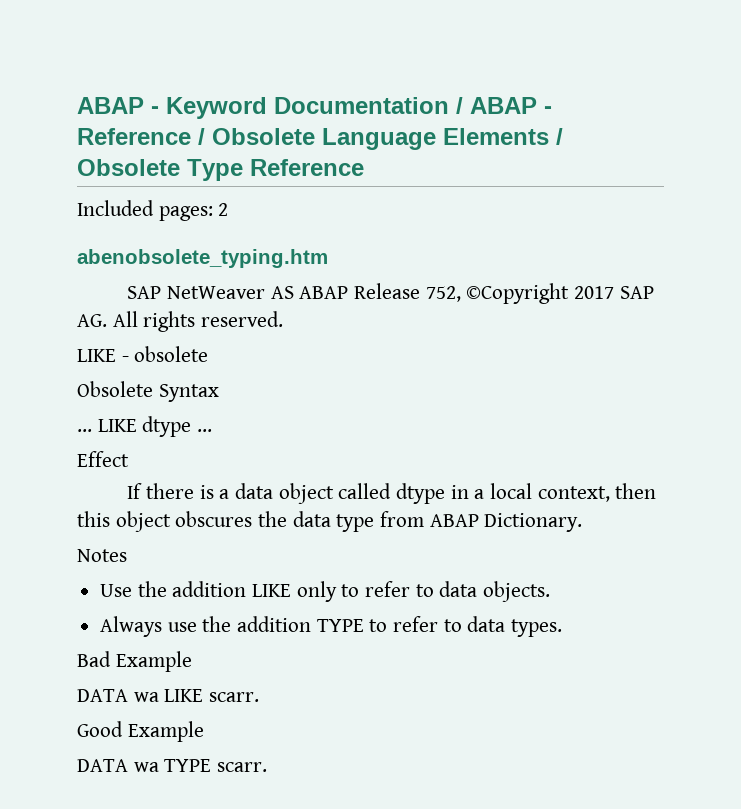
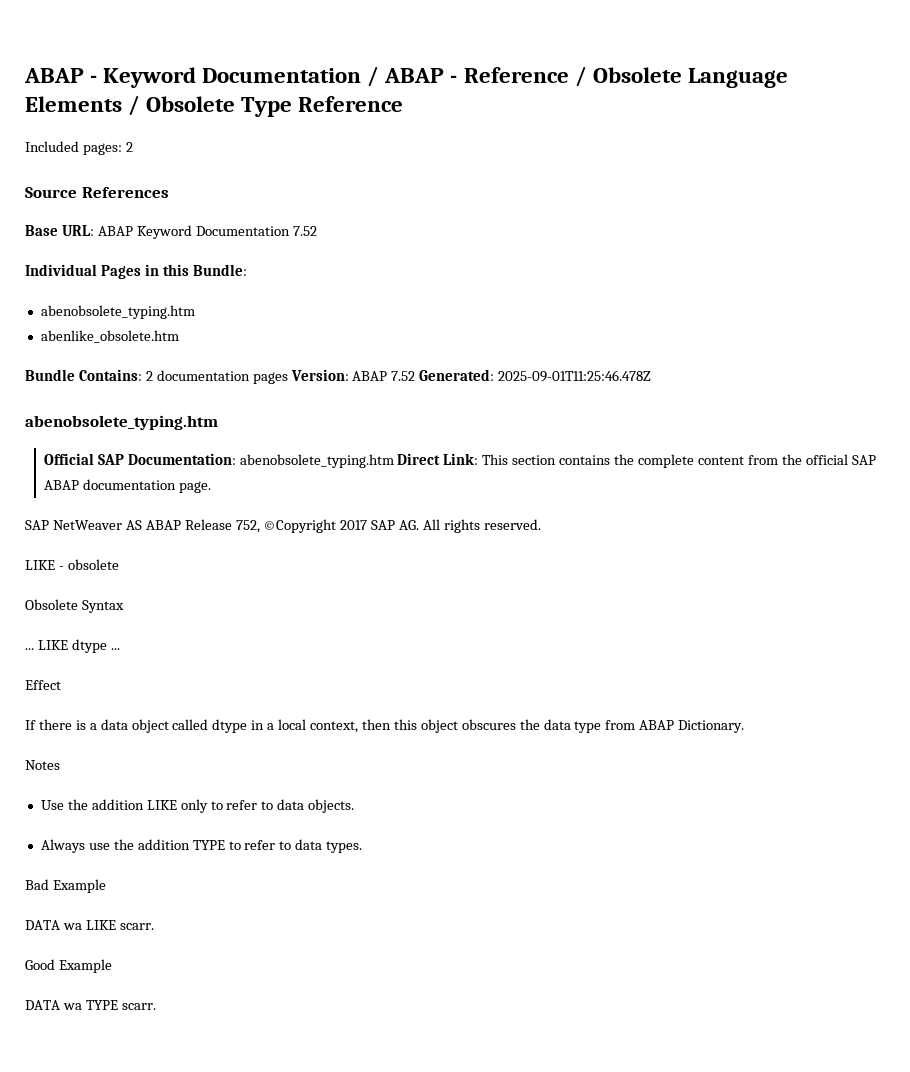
[77,249,328,268] abenobsolete_typing.htm -> [25,187,169,198] [25,225,317,239] [25,264,247,279] [40,305,195,319] [40,330,179,343] [25,369,652,384] [25,415,218,430] [43,453,876,468] [43,479,211,493] Source References // Base URL: ABAP Keyword Documentation 7.52 // Individual Pages in this Bundle: // abenobsolete_typing.htm // abenlike_obsolete.htm // Bundle Contains: 2 documentation pages Version: ABAP 7.52 Generated: 2025-09-01T11:25:46.478Z // abenobsolete_typing.htm // Official SAP Documentation: abenobsolete_typing.htm Direct Link: This section contains the complete content from the official SAP ABAP documentation page.

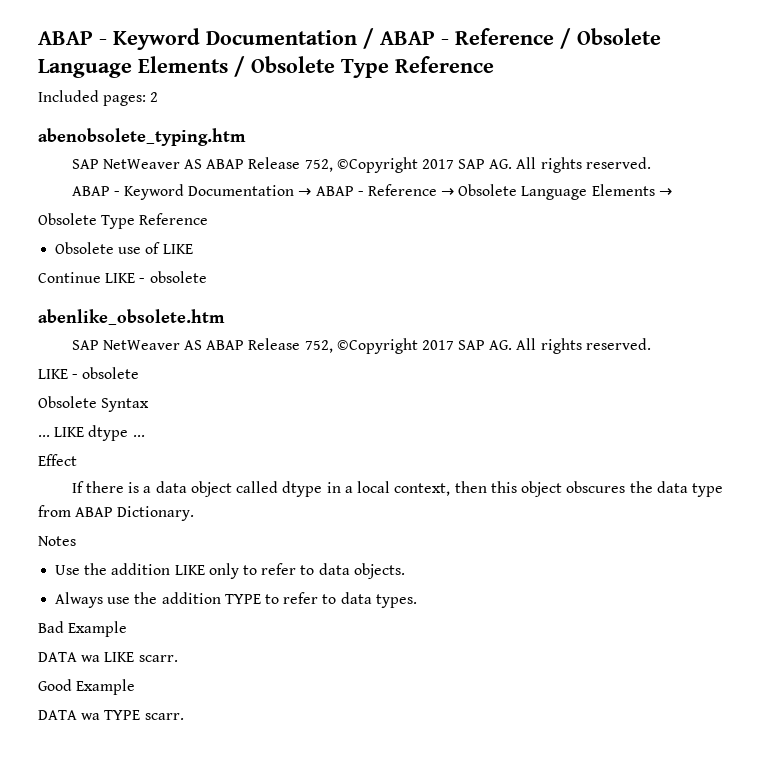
[25,187,169,198] [25,225,317,239] [25,264,247,279] [40,305,195,319] [40,330,179,343] [25,369,652,384] [25,415,218,430] [43,453,876,468] [43,479,211,493] Source References // Base URL: ABAP Keyword Documentation 7.52 // Individual Pages in this Bundle: // abenobsolete_typing.htm // abenlike_obsolete.htm // Bundle Contains: 2 documentation pages Version: ABAP 7.52 Generated: 2025-09-01T11:25:46.478Z // abenobsolete_typing.htm // Official SAP Documentation: abenobsolete_typing.htm Direct Link: This section contains the complete content from the official SAP ABAP documentation page. -> [38,128,246,146] [71,157,651,173] [71,184,672,200] [38,213,209,229] [55,242,193,254] [38,271,207,283] [38,309,225,325] abenobsolete_typing.htm // SAP NetWeaver AS ABAP Release 752, ©Copyright 2017 SAP AG. All rights reserved. // ABAP - Keyword Documentation → ABAP - Reference → Obsolete Language Elements → // Obsolete Type Reference // Obsolete use of LIKE // Continue LIKE - obsolete // abenlike_obsolete.htm

